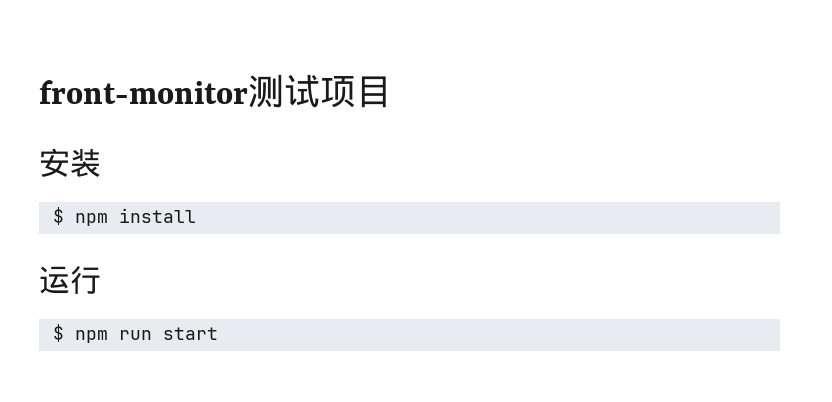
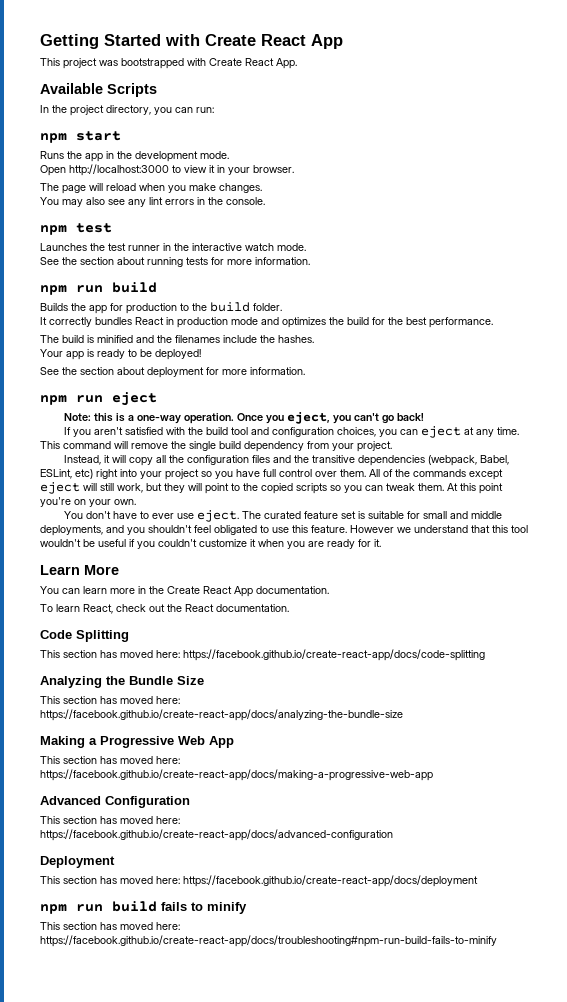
[39,74,392,108] [39,148,101,177] [52,207,196,226] [39,265,101,294] [52,324,218,343] front-monitor测试项目 // 安装 // $ npm install // 运行 // $ npm run start -> [40,34,343,49] [40,58,297,69] [40,83,157,97] [40,105,214,116] [40,131,121,143] [40,151,229,162] [40,164,294,176] [40,183,262,194] [40,197,265,207] [40,223,112,235] [40,243,306,251] [40,257,310,267] [40,282,157,295] [40,302,282,314] [40,317,493,328] [40,335,314,343] [40,349,201,360] [40,367,305,378] [40,392,157,406] [63,412,424,424] [63,426,519,438] [40,441,392,452] [63,455,509,466] [40,469,503,480] [40,482,503,494] [40,497,136,507] [63,510,502,522] [40,525,528,536] [40,539,381,549] [40,565,119,575] [40,586,329,597] [40,604,289,614] [40,630,129,642] [40,649,485,661] [40,676,204,688] [40,696,180,704] [40,709,403,721] [40,736,234,748] [40,756,180,764] [40,769,433,781] [40,796,190,808] [40,816,180,824] [40,829,393,841] [40,856,115,868] [40,875,478,887] [40,901,247,914] [40,922,180,930] [40,935,497,947] Getting Started with Create React App // This project was bootstrapped with Create React App. // Available Scripts // In the project directory, you can run: // npm start // Runs the app in the development mode. // Open http://localhost:3000 to view it in your browser. // The page will reload when you make changes. // You may also see any lint errors in the console. // npm test // Launches the test runner in the interactive watch mode. // See the section about running tests for more information. // npm run build // Builds the app for production to the build folder. // It correctly bundles React in production mode and optimizes the build for the best performance. // The build is minified and the filenames include the hashes. // Your app is ready to be deployed! // See the section about deployment for more information. // npm run eject // Note: this is a one-way operation. Once you eject, you can't go back! // If you aren't satisfied with the build tool and configuration choices, you can eject at any time. This command will remove the single build dependency from your project. // Instead, it will copy all the configuration files and the transitive dependencies (webpack, Babel, ESLint, etc) right into your project so you have full control over them. All of the commands except eject will still work, but they will point to the copied scripts so you can tweak them. At this point you're on your own. // You don't have to ever use eject. The curated feature set is suitable for small and middle deployments, and you shouldn't feel obligated to use this feature. However we understand that this tool wouldn't be useful if you couldn't customize it when you are ready for it. // Learn More // You can learn more in the Create React App documentation. // To learn React, check out the React documentation. // Code Splitting // This section has moved here: https://facebook.github.io/create-react-app/docs/code-splitting // Analyzing the Bundle Size // This section has moved here: https://facebook.github.io/create-react-app/docs/analyzing-the-bundle-size // Making a Progressive Web App // This section has moved here: https://facebook.github.io/create-react-app/docs/making-a-progressive-web-app // Advanced Configuration // This section has moved here: https://facebook.github.io/create-react-app/docs/advanced-configuration // Deployment // This section has moved here: https://facebook.github.io/create-react-app/docs/deployment // npm run build fails to minify // This section has moved here: https://facebook.github.io/create-react-app/docs/troubleshooting#npm-run-build-fails-to-minify

